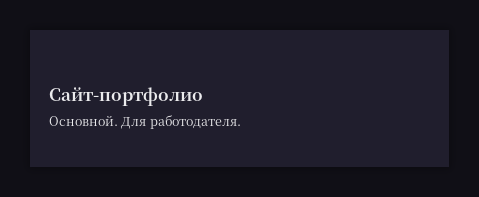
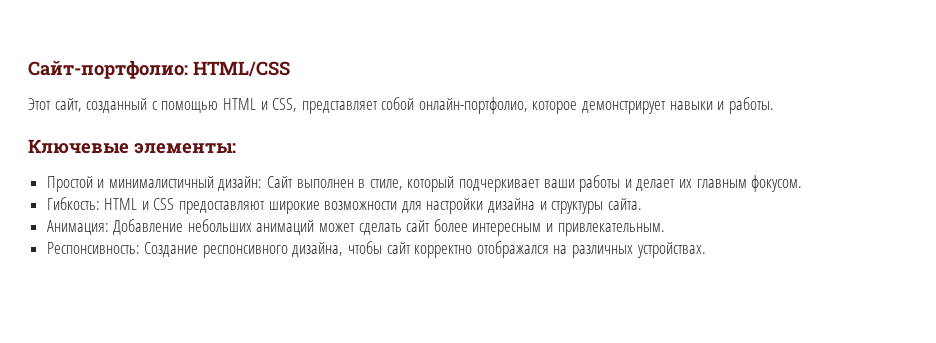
[49,87,203,106] [49,115,241,129] Сайт-портфолио // Основной. Для работодателя. -> [28,60,290,79] [28,97,774,114] [28,139,236,154] [46,175,803,192] [46,197,642,214] [46,219,665,236] [46,241,706,258] Сайт-портфолио: HTML/CSS // Этот сайт, созданный с помощью HTML и CSS, представляет собой онлайн-портфолио, которое демонстрирует навыки и работы. // Ключевые элементы: // Простой и минималистичный дизайн: Сайт выполнен в стиле, который подчеркивает ваши работы и делает их главным фокусом. // Гибкость: HTML и CSS предоставляют широкие возможности для настройки дизайна и структуры сайта. // Анимация: Добавление небольших анимаций может сделать сайт более интересным и привлекательным. // Респонсивность: Создание респонсивного дизайна, чтобы сайт корректно отображался на различных устройствах.

